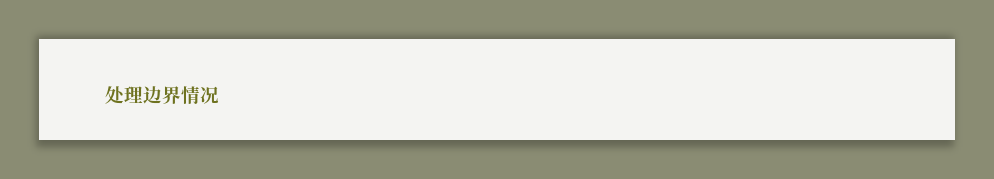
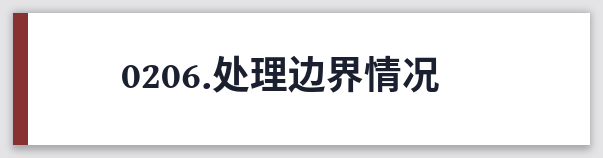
(105, 95) none -> [121,65,212,89] 0206.

